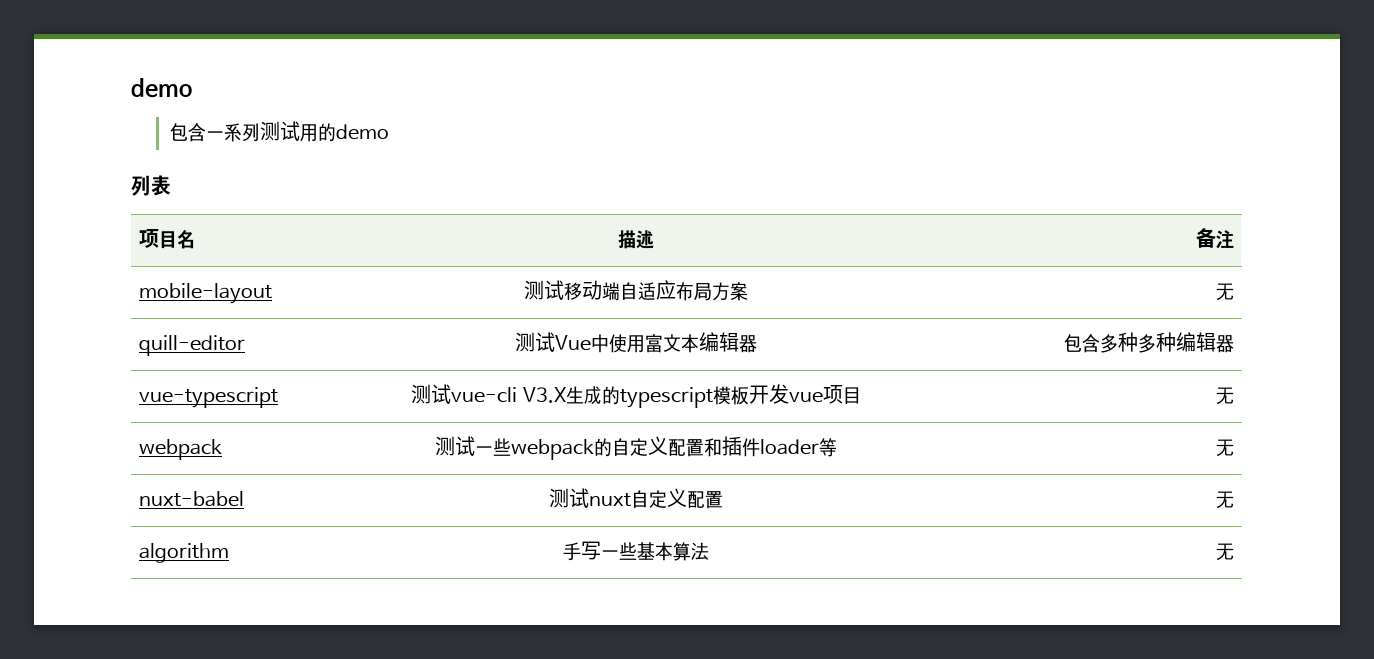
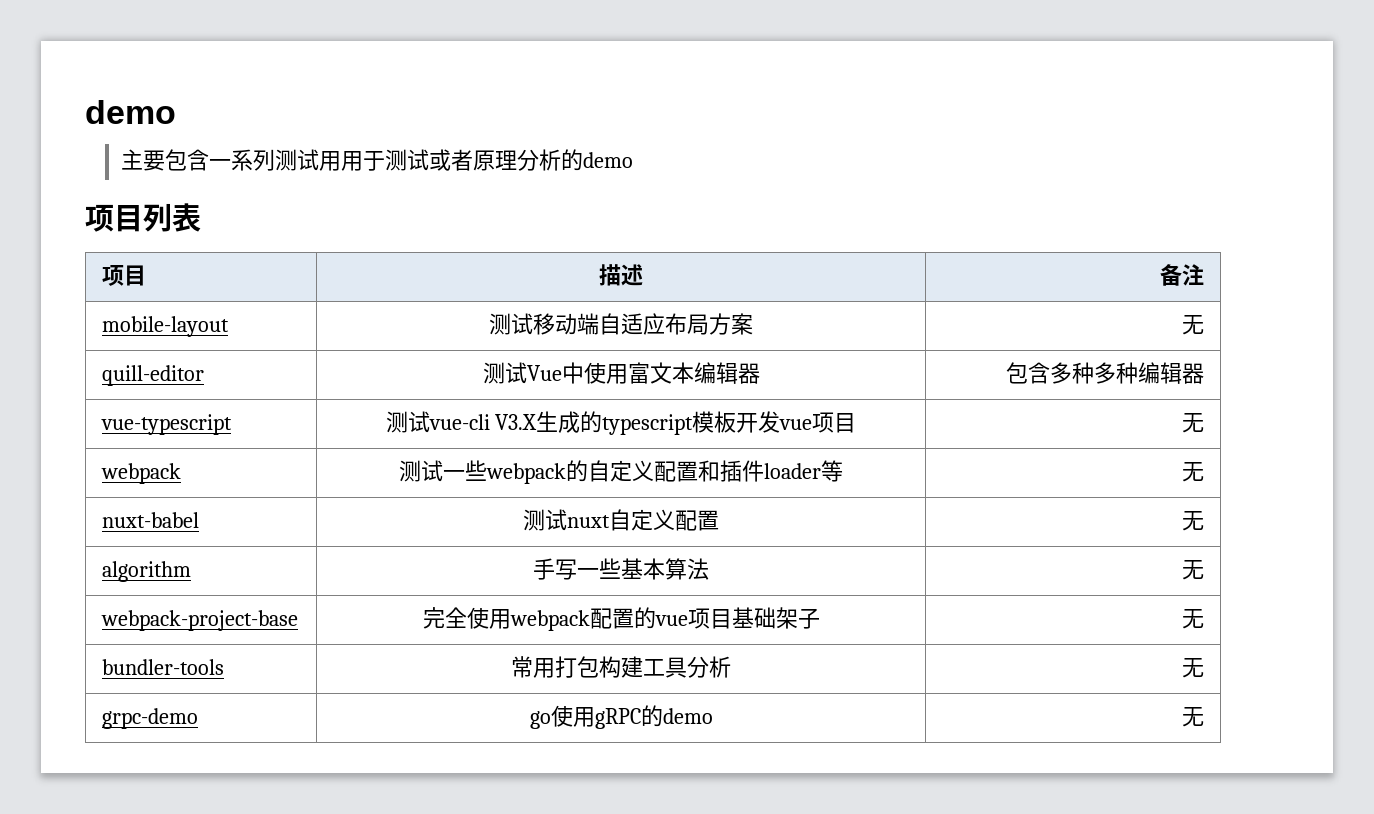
[131,78,192,98] demo // -> [85,100,176,124] [120,149,165,171] demo // 主要
(319, 133) none -> [340,149,561,171] 用于测试或者原理分析
(390, 132) none -> [85,204,143,232] 项目
[177,229,196,249] 名 -> (147, 275) none
(1234, 552) none -> [101,610,299,631] [422,607,820,631] [1181,609,1204,629] [102,659,225,675] [511,656,731,678] [1181,658,1204,678] [102,708,199,729] [529,705,713,729] [1181,707,1204,727] // webpack-project-base | 完全使用webpack配置的vue项目基础架子 | 无 // bundler-tools | 常用打包构建工具分析 | 无 // grpc-demo | go使用gRPC的demo | 无

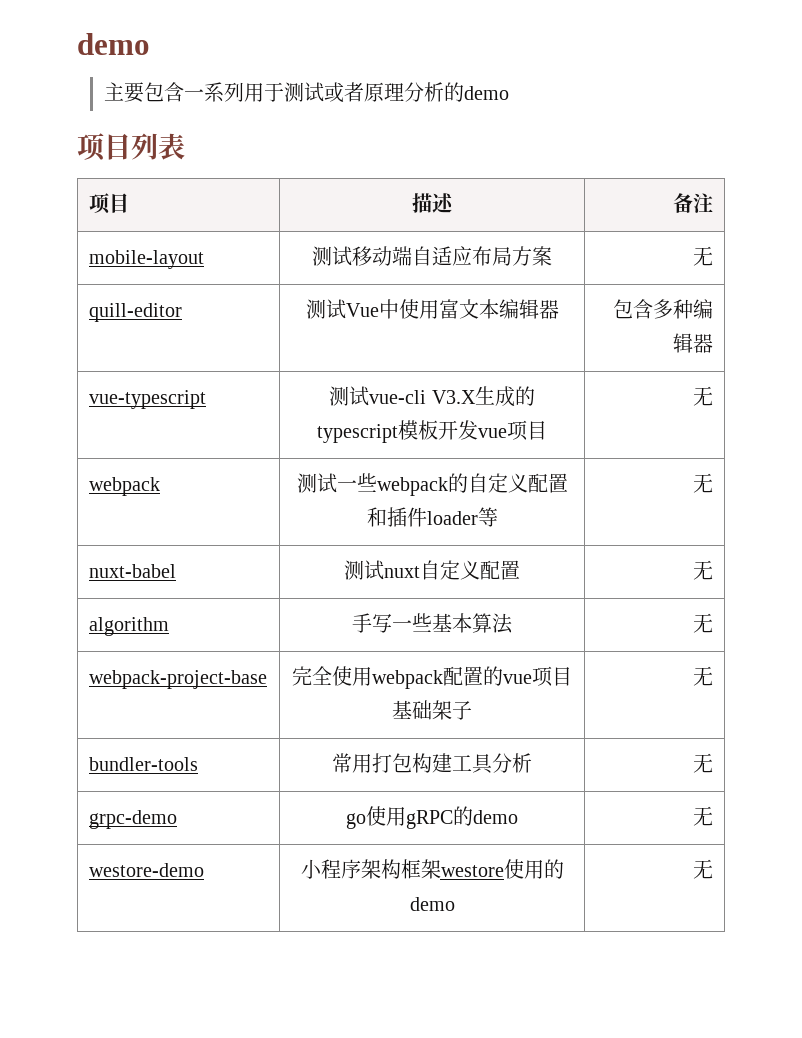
[274,149,341,171] 测试用 -> (244, 92) none
[1093,362,1138,384] 多种 -> (694, 309) none
(1204, 717) none -> [88,863,204,877] [300,859,564,879] [409,897,455,911] [693,859,714,879] // westore-demo | 小程序架构框架westore使用的demo | 无

